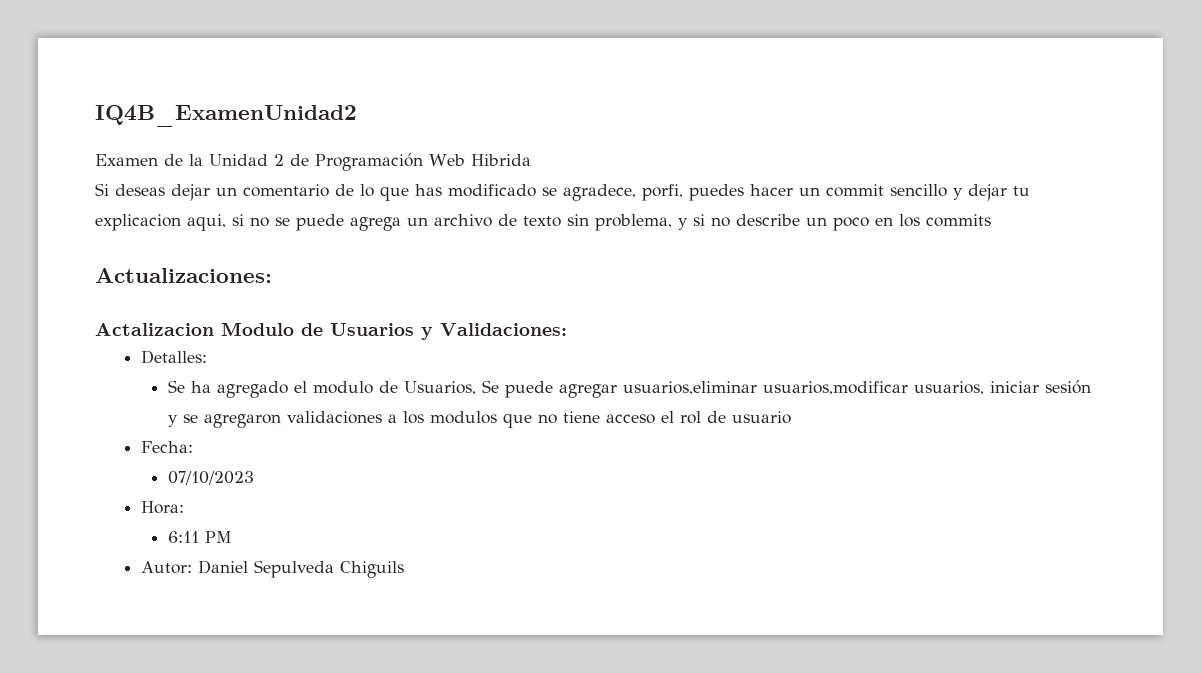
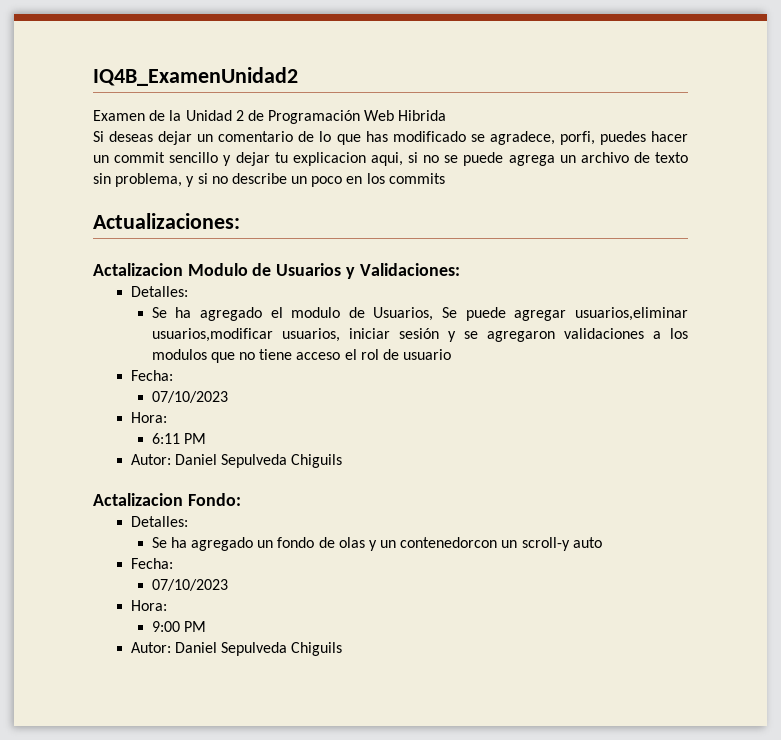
(405, 569) none -> [93,493,241,506] [130,516,188,527] [151,537,602,551] [130,558,173,569] [151,579,228,591] [130,600,167,611] [151,621,206,632] [130,642,343,656] // Actalizacion Fondo: // Detalles: // Se ha agregado un fondo de olas y un contenedorcon un scroll-y auto // Fecha: // 07/10/2023 // Hora: // 9:00 PM // Autor: Daniel Sepulveda Chiguils

